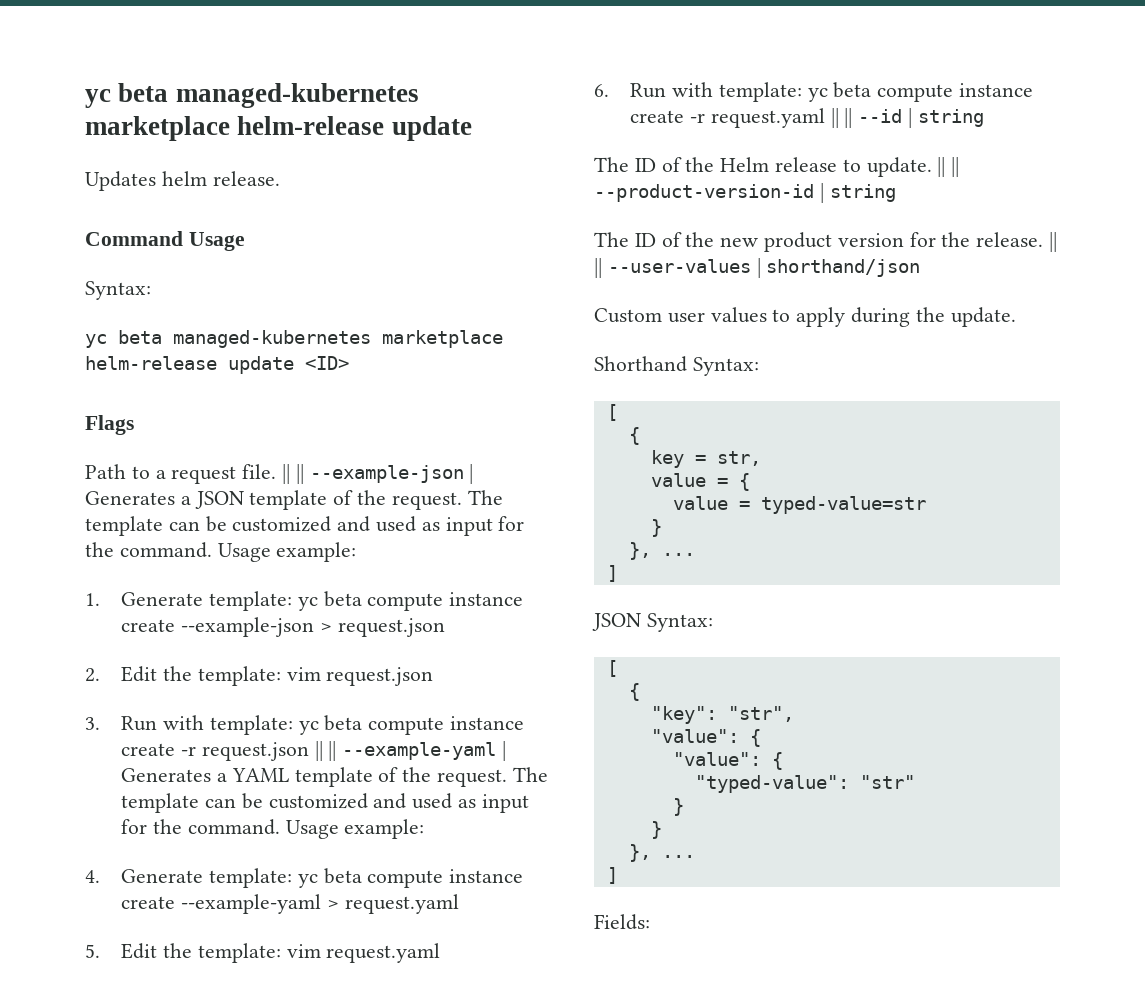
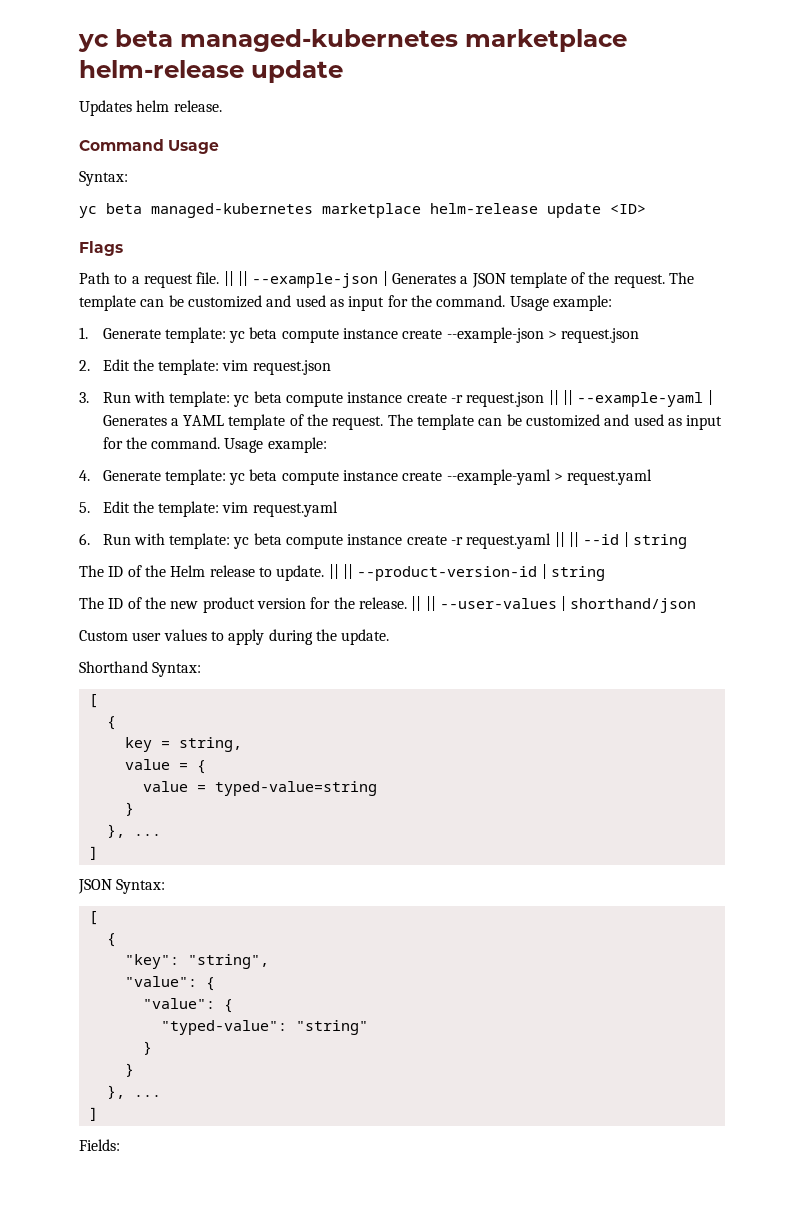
[716,451,761,466] str, -> [178,737,242,752] string,
[760,496,926,514] typed-value=str -> [214,781,377,796] typed-value=string
[727,706,794,722] "str", -> [187,954,269,969] "string",
[859,775,915,789] "str" -> [295,1020,368,1035] "string"

